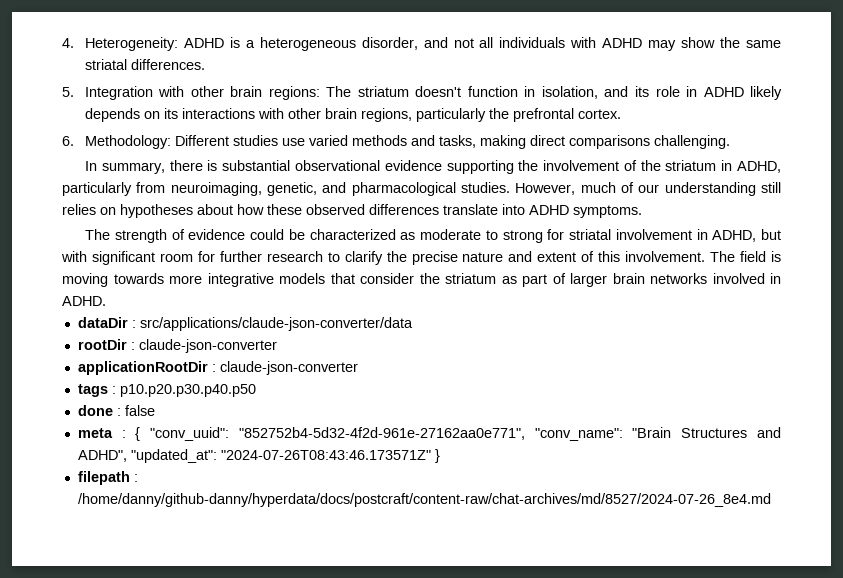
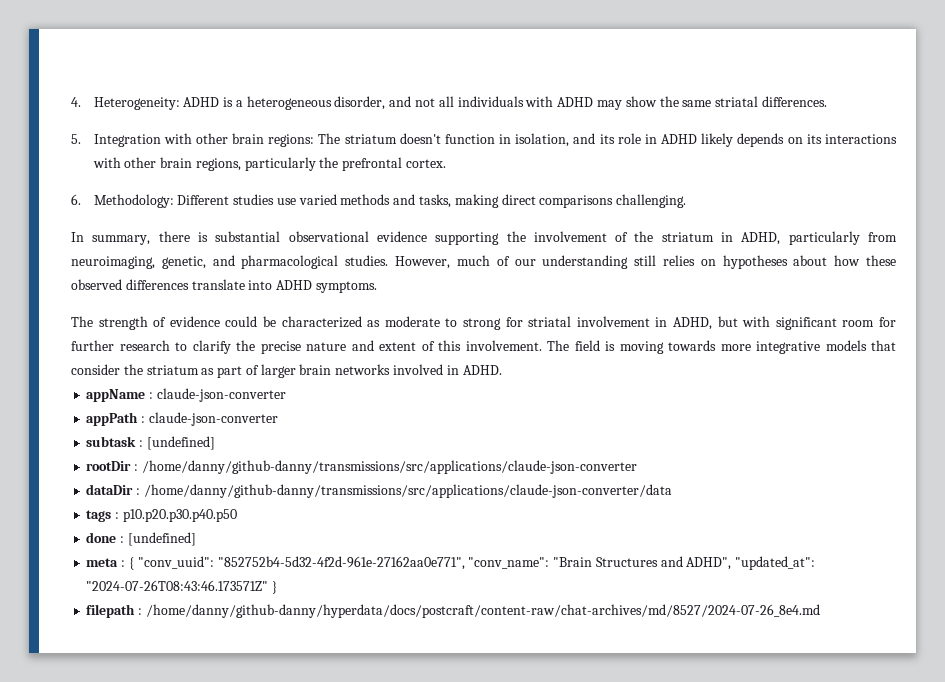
[77,317,413,331] [77,339,277,353] [77,361,358,375] dataDir : src/applications/claude-json-converter/data // rootDir : claude-json-converter // applicationRootDir : claude-json-converter -> [86,388,286,402] [86,412,278,426] [86,436,215,450] [86,460,637,474] [86,484,672,498] appName : claude-json-converter // appPath : claude-json-converter // subtask : [undefined] // rootDir : /home/danny/github-danny/transmissions/src/applications/claude-json-converter // dataDir : /home/danny/github-danny/transmissions/src/applications/claude-json-converter/data
[124,405,155,416] false -> [127,532,196,546] [undefined]

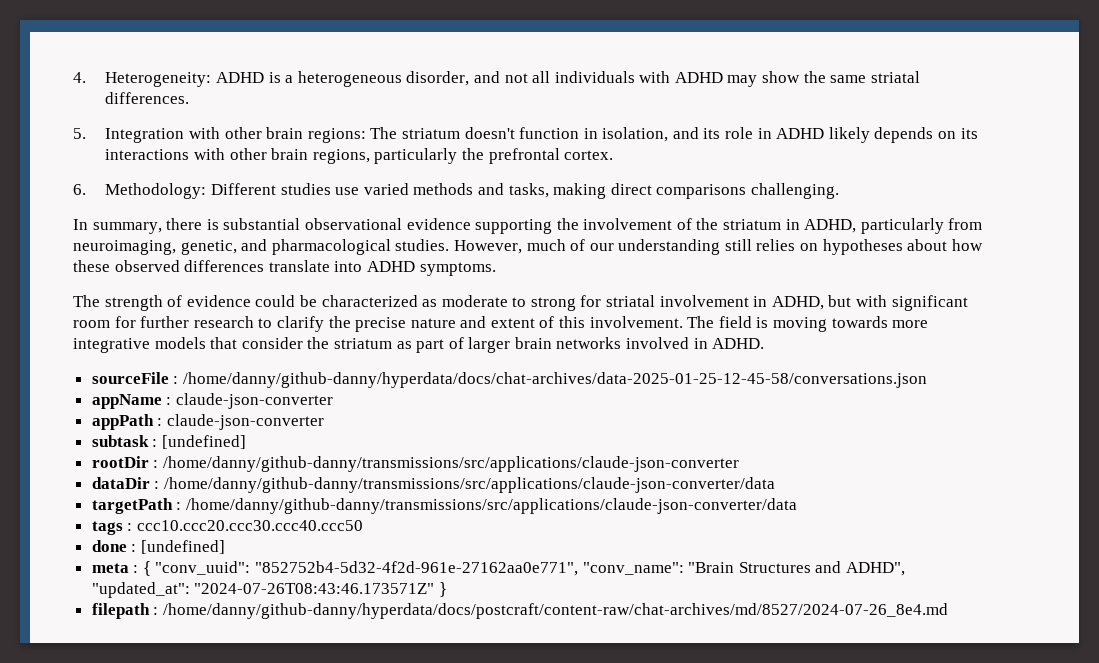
(502, 370) none -> [91,372,927,388] // sourceFile : /home/danny/github-danny/hyperdata/docs/chat-archives/data-2025-01-25-12-45-58/conversations.json
(672, 491) none -> [91,498,797,514] // targetPath : /home/danny/github-danny/transmissions/src/applications/claude-json-converter/data
[122,509,237,522] p10.p20.p30.p40.p50 -> [136,520,363,531] ccc10.ccc20.ccc30.ccc40.ccc50

